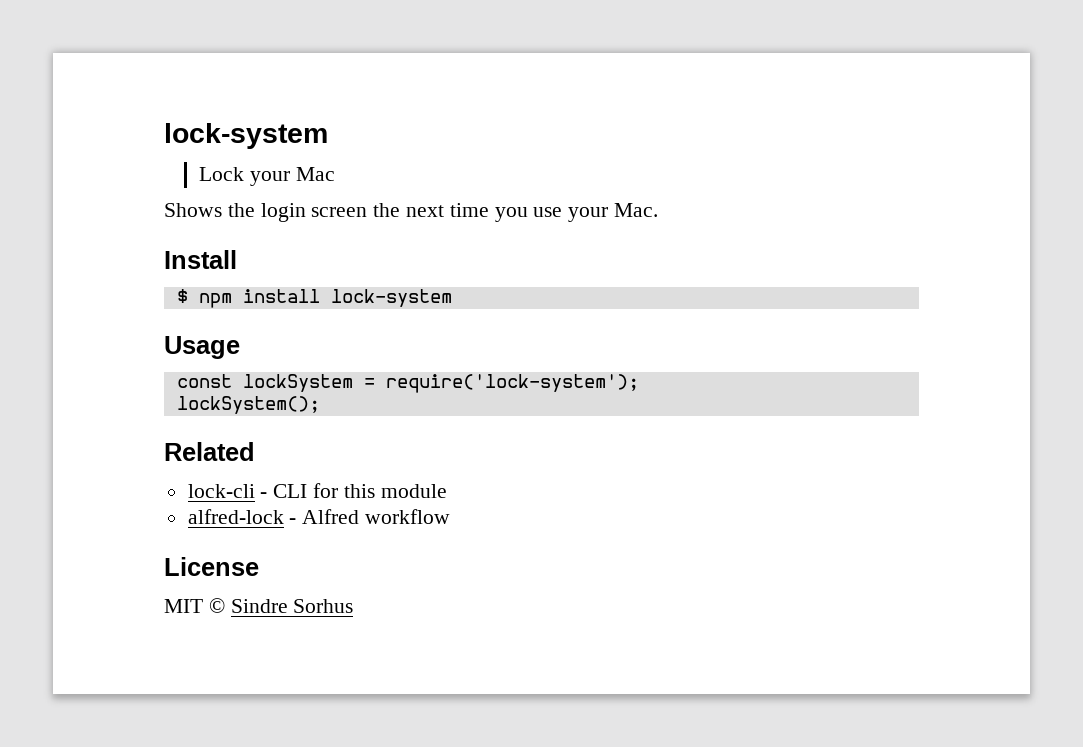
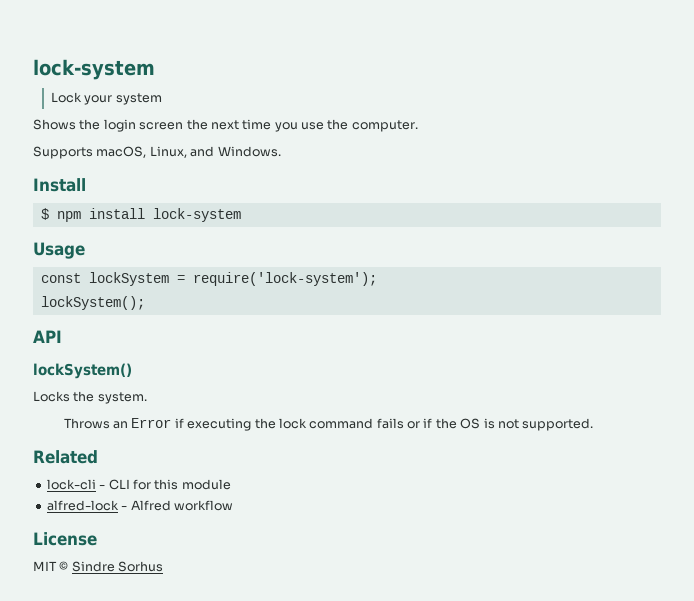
[295,167,335,181] Mac -> [115,93,162,105] system
[568,203,659,222] your Mac. -> [327,119,418,132] [33,146,281,159] the computer. // Supports macOS, Linux, and Windows.
(320, 405) none -> [33,330,62,343] [33,363,132,379] [33,391,147,404] [63,418,594,431] // API // lockSystem() // Locks the system. // Throws an Error if executing the lock command fails or if the OS is not supported.

